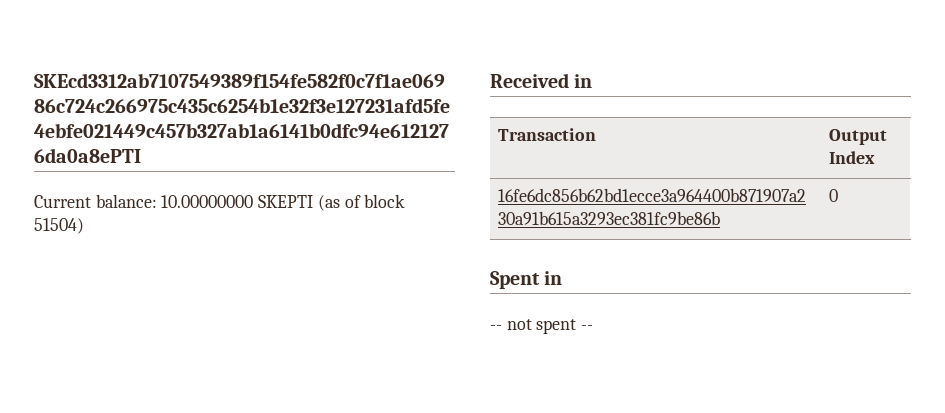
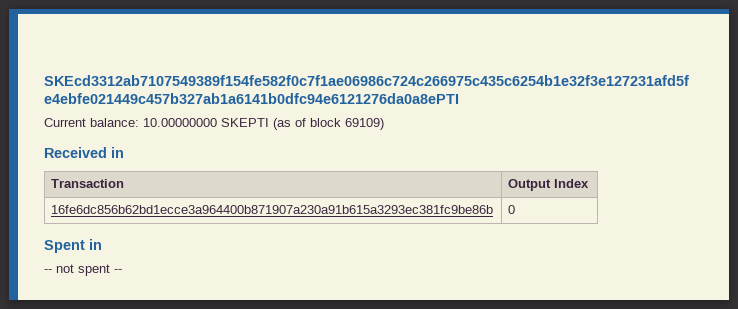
[34,218,84,234] 51504) -> [345,118,384,130] 69109)

